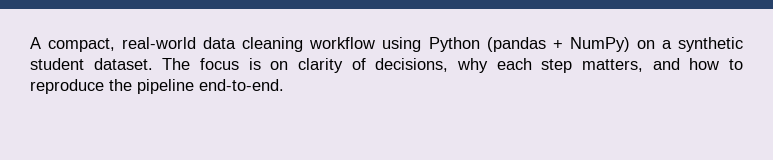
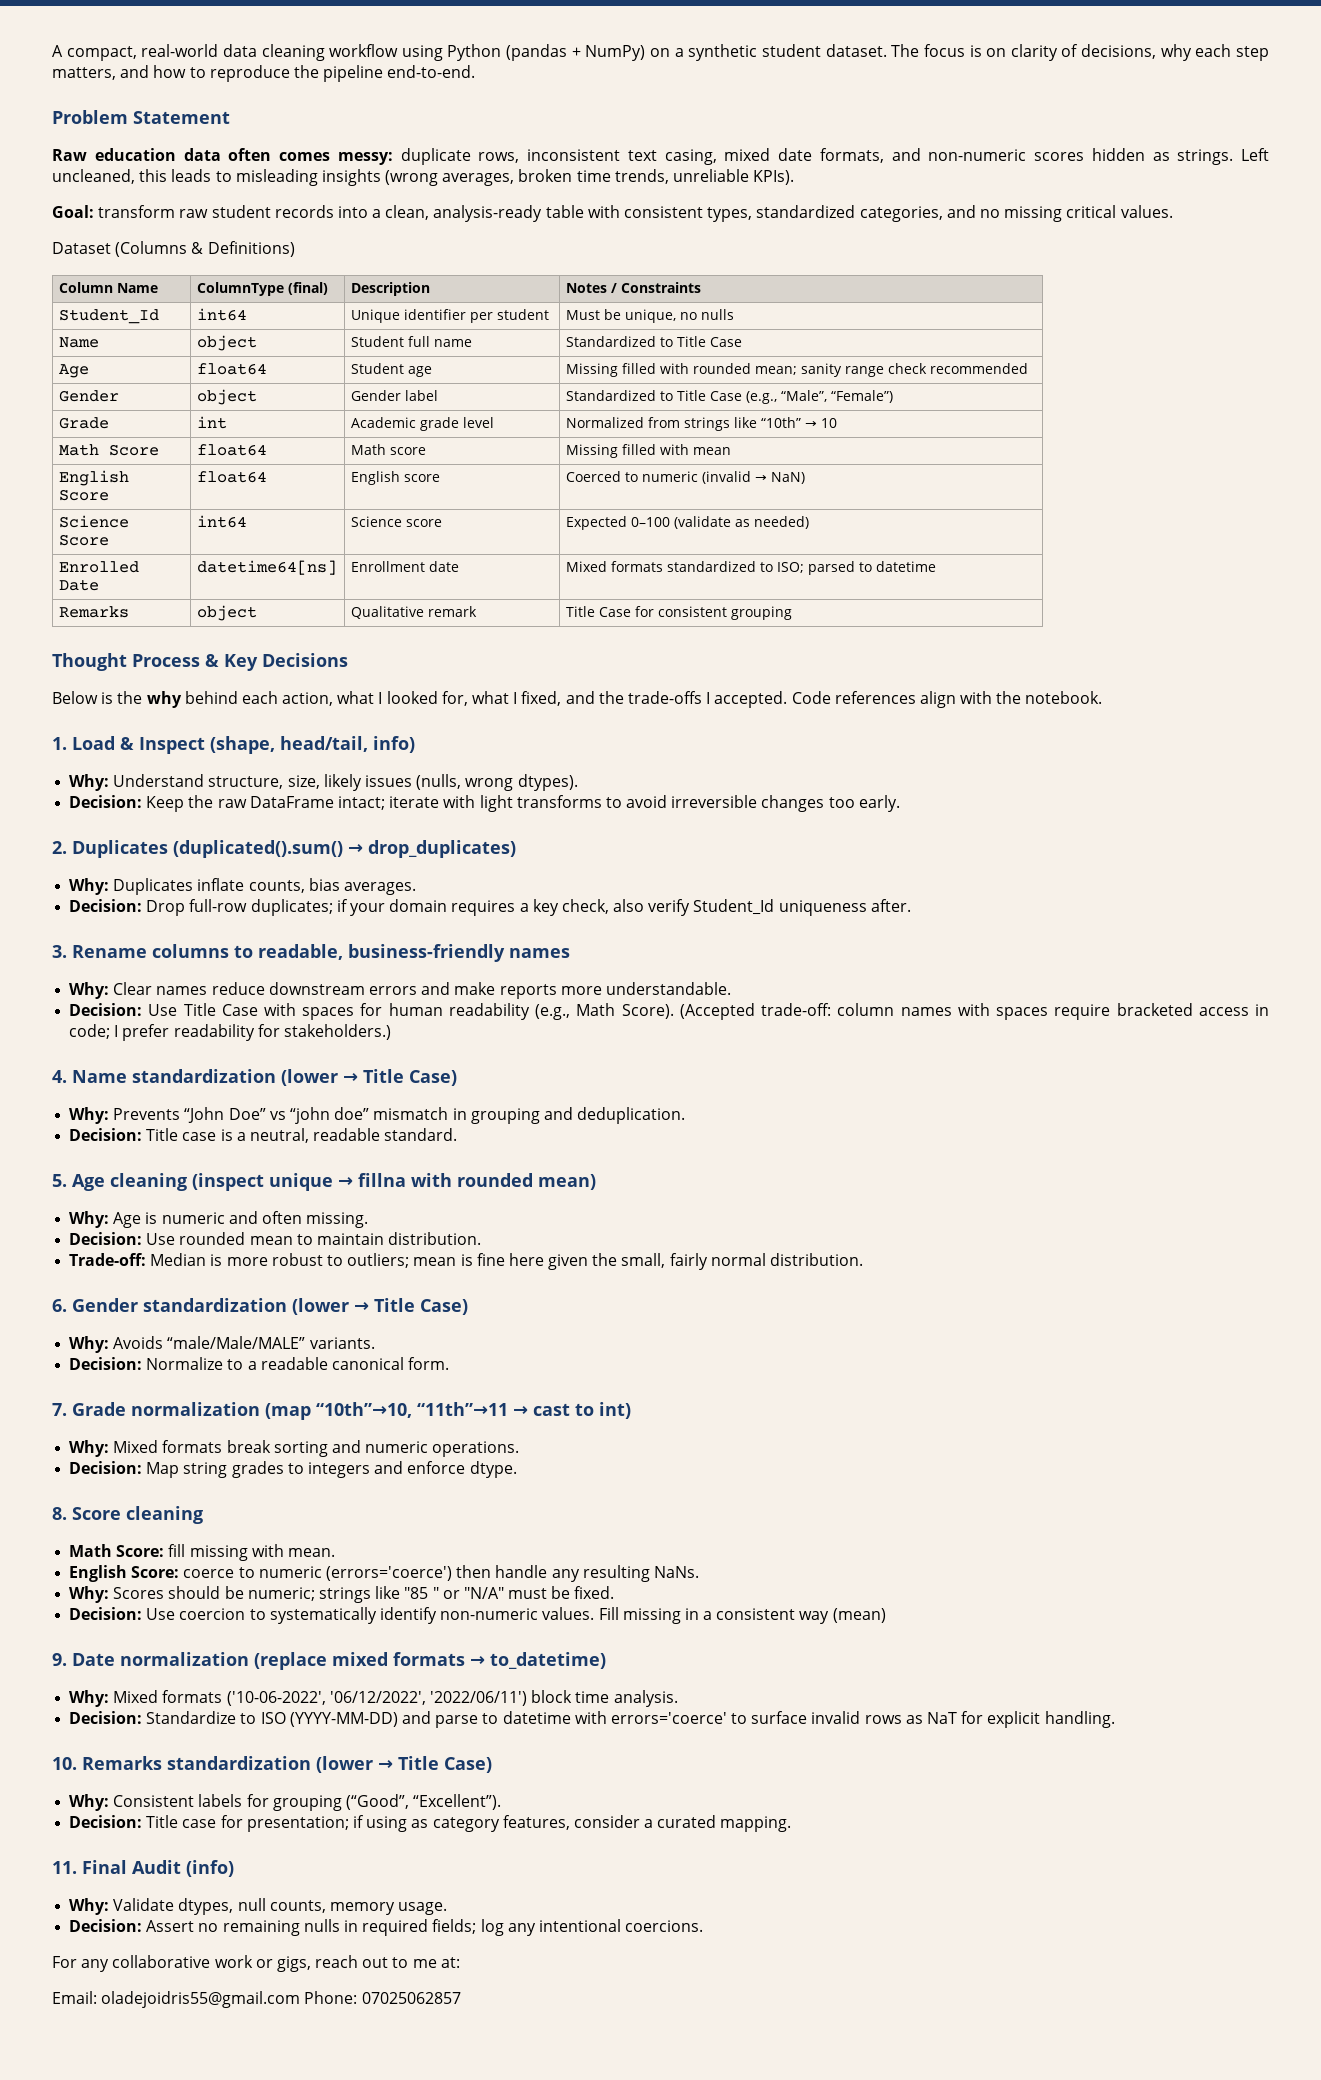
(284, 85) none -> [52,110,230,124] [52,148,1269,165] [52,169,795,186] [52,205,1173,222] [52,241,295,257] [58,282,158,293] [196,282,328,296] [350,282,430,296] [565,282,701,293] [58,309,159,324] [196,308,247,321] [350,309,549,323] [565,309,734,323] [58,337,99,348] [196,335,257,351] [350,336,472,347] [565,336,742,347] [58,364,89,378] [196,363,267,375] [350,363,432,377] [565,363,1028,377] [58,390,119,402] [196,389,257,405] [350,390,438,401] [565,390,893,404] [58,417,109,429] [196,416,227,429] [350,417,494,431] [565,417,837,431] [58,444,159,456] [196,444,267,456] [350,444,426,455] [565,444,731,458] [58,470,129,486] [58,489,109,501] [196,471,267,483] [350,471,440,485] [565,471,805,484] [58,515,129,528] [58,534,109,546] [196,515,247,528] [350,516,442,527] [565,516,809,530] [58,561,139,573] [58,579,99,591] [196,560,337,575] [350,561,459,572] [565,561,936,575] [58,606,129,618] [196,605,257,621] [350,606,477,619] [565,606,792,620] [52,653,348,671] [52,691,1103,708] [52,736,415,754] [69,774,578,791] [69,795,900,812] [52,840,516,858] [69,878,416,895] [69,899,911,916] [52,944,570,962] [69,982,731,999] [69,1003,1269,1020] [69,1024,391,1041] [52,1069,457,1086] [69,1107,686,1124] [69,1128,458,1143] [52,1173,596,1191] [69,1211,369,1228] [69,1232,482,1245] [69,1253,864,1270] [52,1298,468,1315] [69,1336,375,1353] [69,1357,450,1370] [52,1402,631,1420] [69,1440,520,1457] [69,1461,517,1478] [52,1506,203,1524] [69,1544,335,1561] [69,1565,699,1582] [69,1586,615,1603] [69,1607,886,1624] [52,1652,606,1670] [69,1690,678,1707] [69,1711,1115,1728] [52,1756,492,1773] [69,1794,502,1811] [69,1815,792,1832] [52,1860,234,1877] [69,1898,448,1915] [69,1919,704,1936] [52,1955,460,1972] [52,1991,461,2008] // Problem Statement // Raw education data often comes messy: duplicate rows, inconsistent text casing, mixed date formats, and non-numeric scores hidden as strings. Left uncleaned, this leads to misleading insights (wrong averages, broken time trends, unreliable KPIs). // Goal: transform raw student records into a clean, analysis-ready table with consistent types, standardized categories, and no missing critical values. // Dataset (Columns & Definitions) // Column Name | ColumnType (final) | Description | Notes / Constraints // Student_Id | int64 | Unique identifier per student | Must be unique, no nulls // Name | object | Student full name | Standardized to Title Case // Age | float64 | Student age | Missing filled with rounded mean; sanity range check recommended // Gender | object | Gender label | Standardized to Title Case (e.g., “Male”, “Female”) // Grade | int | Academic grade level | Normalized from strings like “10th” → 10 // Math Score | float64 | Math score | Missing filled with mean // English Score | float64 | English score | Coerced to numeric (invalid → NaN) // Science Score | int64 | Science score | Expected 0–100 (validate as needed) // Enrolled Date | datetime64[ns] | Enrollment date | Mixed formats standardized to ISO; parsed to datetime // Remarks | object | Qualitative remark | Title Case for consistent grouping // Thought Process & Key Decisions // Below is the why behind each action, what I looked for, what I fixed, and the trade-offs I accepted. Code references align with the notebook. // 1. Load & Inspect (shape, head/tail, info) // Why: Understand structure, size, likely issues (nulls, wrong dtypes). // Decision: Keep the raw DataFrame intact; iterate with light transforms to avoid irreversible changes too early. // 2. Duplicates (duplicated().sum() → drop_duplicates) // Why: Duplicates inflate counts, bias averages. // Decision: Drop full-row duplicates; if your domain requires a key check, also verify Student_Id uniqueness after. // 3. Rename columns to readable, business-friendly names // Why: Clear names reduce downstream errors and make reports more understandable. // Decision: Use Title Case with spaces for human readability (e.g., Math Score). (Accepted trade-off: column names with spaces require bracketed access in code; I prefer readability for stakeholders.) // 4. Name standardization (lower → Title Case) // Why: Prevents “John Doe” vs “john doe” mismatch in grouping and deduplication. // Decision: Title case is a neutral, readable standard. // 5. Age cleaning (inspect unique → fillna with rounded mean) // Why: Age is numeric and often missing. // Decision: Use rounded mean to maintain distribution. // Trade-off: Median is more robust to outliers; mean is fine here given the small, fairly normal distribution. // 6. Gender standardization (lower → Title Case) // Why: Avoids “male/Male/MALE” variants. // Decision: Normalize to a readable canonical form. // 7. Grade normalization (map “10th”→10, “11th”→11 → cast to int) // Why: Mixed formats break sorting and numeric operations. // Decision: Map string grades to integers and enforce dtype. // 8. Score cleaning // Math Score: fill missing with mean. // English Score: coerce to numeric (errors='coerce') then handle any resulting NaNs. // Why: Scores should be numeric; strings like "85 " or "N/A" must be fixed. // Decision: Use coercion to systematically identify non-numeric values. Fill missing in a consistent way (mean) // 9. Date normalization (replace mixed formats → to_datetime) // Why: Mixed formats ('10-06-2022', '06/12/2022', '2022/06/11') block time analysis. // Decision: Standardize to ISO (YYYY-MM-DD) and parse to datetime with errors='coerce' to surface invalid rows as NaT for explicit handling. // 10. Remarks standardization (lower → Title Case) // Why: Consistent labels for grouping (“Good”, “Excellent”). // Decision: Title case for presentation; if using as category features, consider a curated mapping. // 11. Final Audit (info) // Why: Validate dtypes, null counts, memory usage. // Decision: Assert no remaining nulls in required fields; log any intentional coercions. // For any collaborative work or gigs, reach out to me at: // Email: oladejoidris55@gmail.com Phone: 07025062857

